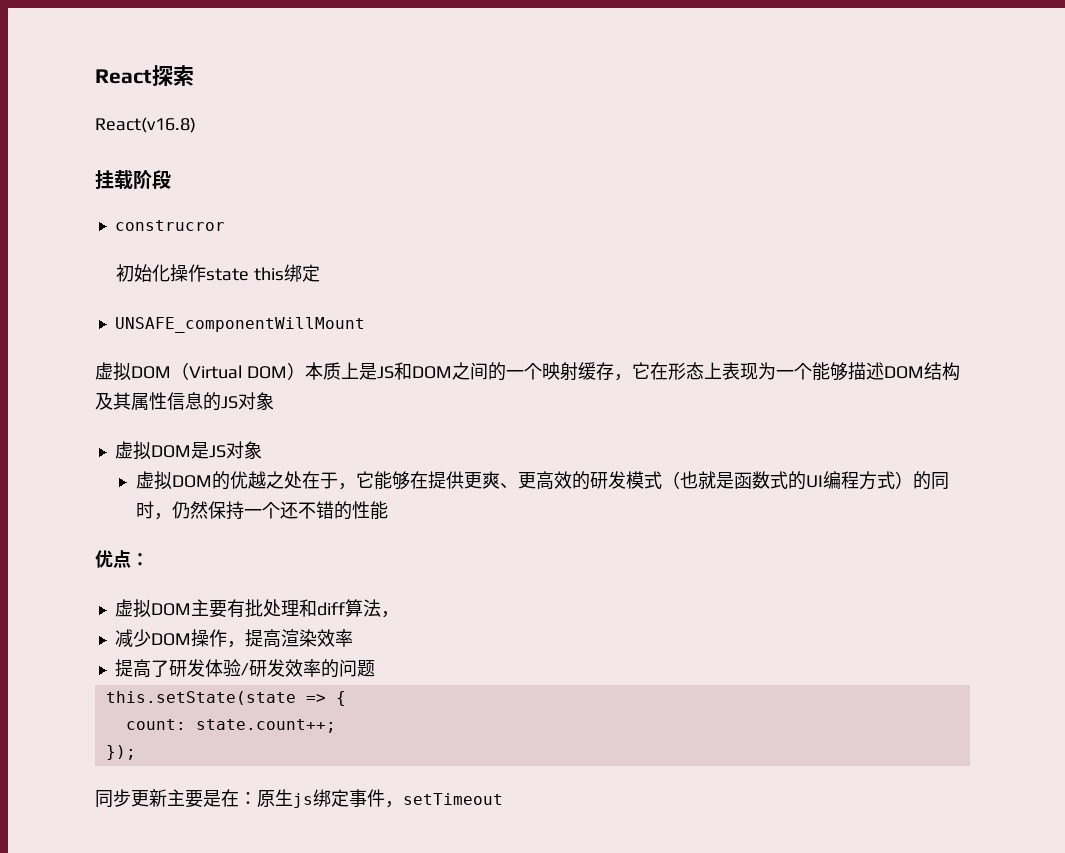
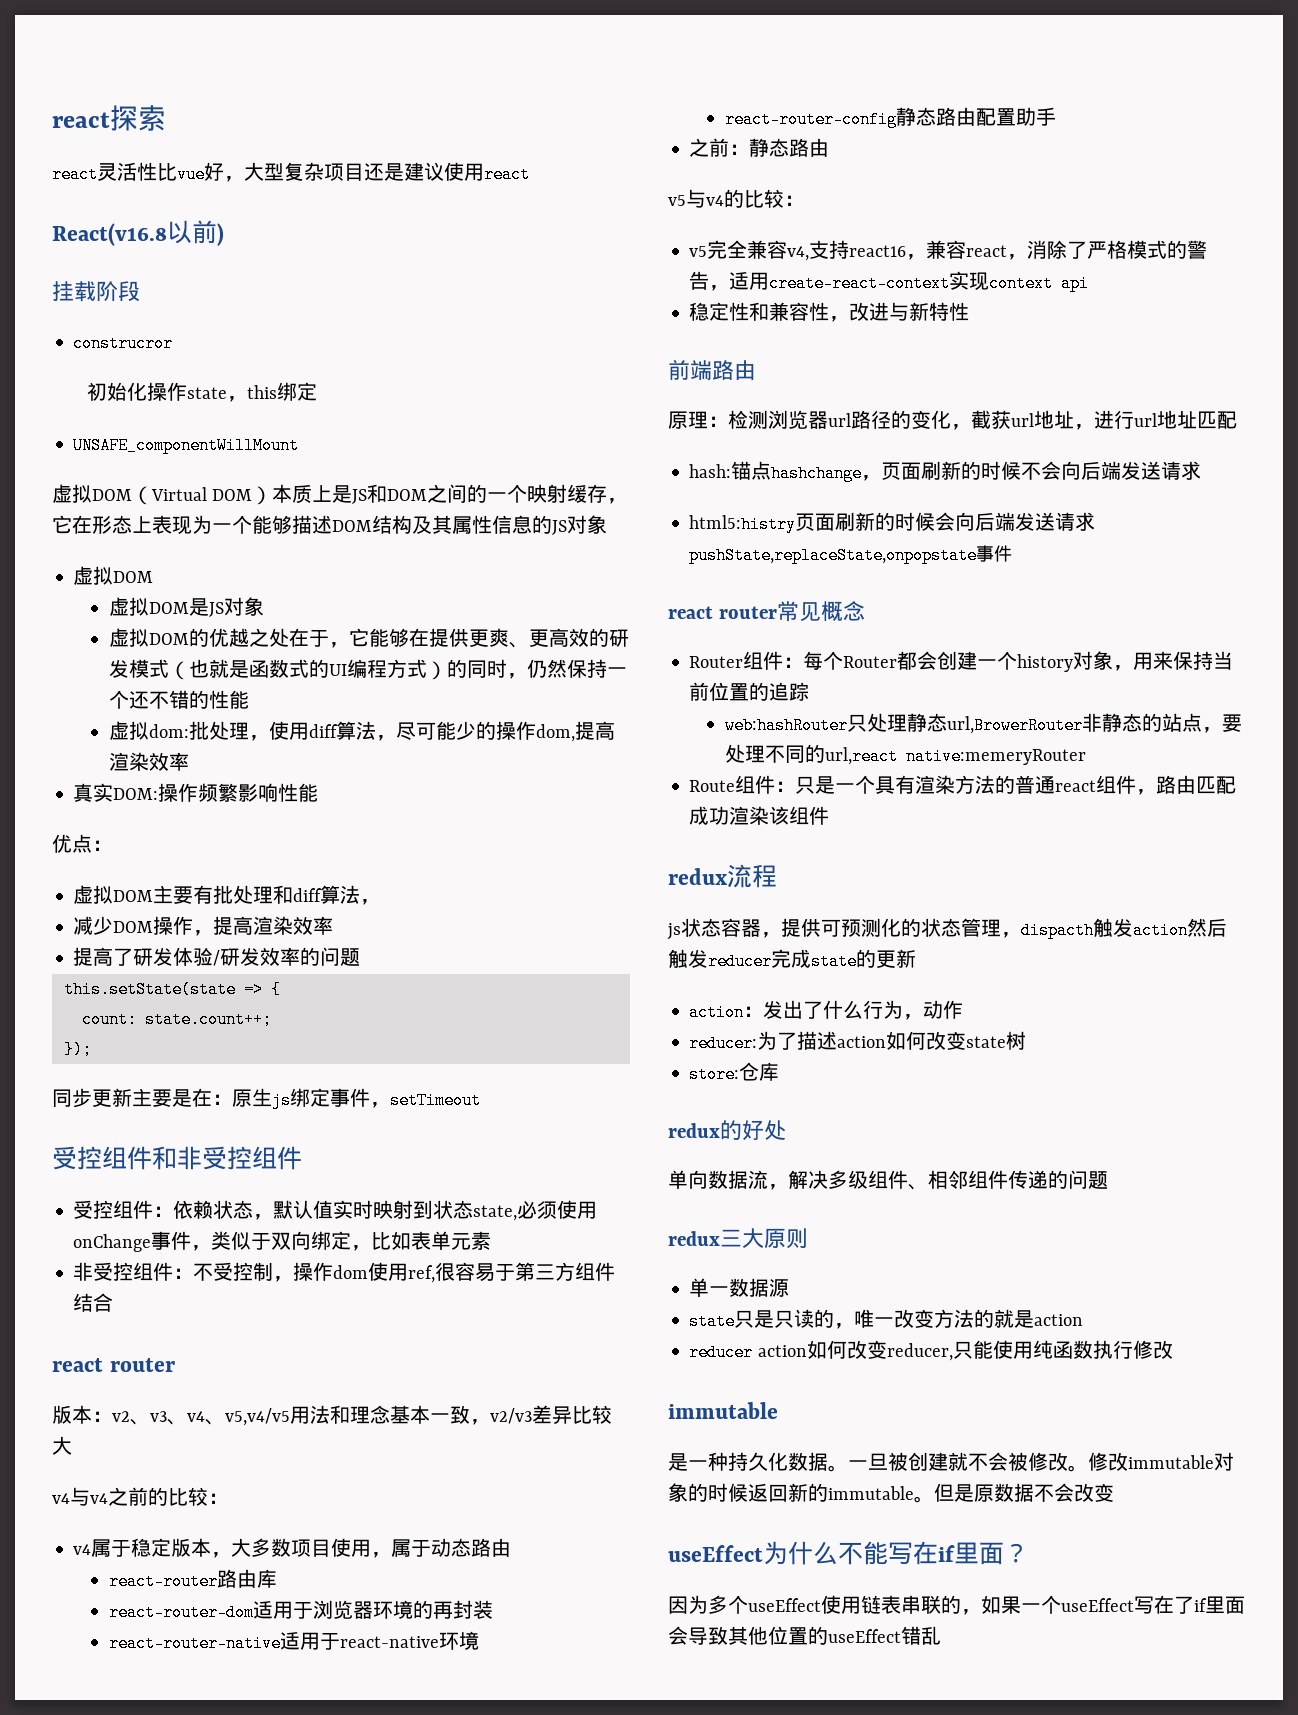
[95,69,152,84] React -> [52,112,110,128] react
[95,117,196,133] React(v16.8) -> [52,162,530,183] [52,220,224,246] react灵活性比vue好，大型复杂项目还是建议使用react // React(v16.8以前)
(249, 274) none -> [227,396,248,402] ，
(191, 451) none -> [108,597,189,616] // 虚拟DOM
(388, 510) none -> [108,721,615,742] [108,752,189,771] [73,783,319,802] // 虚拟dom:批处理，使用diff算法，尽可能少的操作dom,提高渲染效率 // 真实DOM:操作频繁影响性能
(503, 799) none -> [52,1146,302,1170] [73,1200,598,1221] [73,1231,492,1252] [73,1262,616,1283] [73,1293,114,1312] [52,1358,175,1372] [52,1405,612,1426] [52,1436,72,1455] [52,1487,228,1506] [73,1538,512,1558] [108,1569,277,1590] [108,1600,493,1621] [108,1631,479,1652] [724,107,1056,128] [689,138,830,157] [668,189,804,208] [689,240,1208,261] [689,271,1090,292] [689,302,970,322] [668,359,756,381] [668,410,1237,430] [689,461,1202,482] [689,512,1096,533] [689,545,1013,564] [668,601,865,622] [689,651,1234,672] [689,682,810,701] [724,713,1242,734] [724,744,1086,765] [689,775,1237,795] [689,806,830,825] [668,864,777,888] [667,918,1227,940] [668,949,916,970] [689,1000,964,1021] [689,1031,1027,1052] [689,1062,780,1083] [668,1120,786,1141] [668,1170,1108,1190] [668,1228,808,1249] [689,1278,790,1297] [689,1309,1084,1330] [689,1340,1173,1361] [668,1402,778,1419] [668,1452,1234,1472] [668,1483,1114,1503] [668,1541,1029,1565] [668,1595,1245,1615] [668,1626,941,1645] // 受控组件和非受控组件 // 受控组件：依赖状态，默认值实时映射到状态state,必须使用onChange事件，类似于双向绑定，比如表单元素 // 非受控组件：不受控制，操作dom使用ref,很容易于第三方组件结合 // react router // 版本：v2、v3、v4、v5,v4/v5用法和理念基本一致，v2/v3差异比较大 // v4与v4之前的比较： // v4属于稳定版本，大多数项目使用，属于动态路由 // react-router路由库 // react-router-dom适用于浏览器环境的再封装 // react-router-native适用于react-native环境 // react-router-config静态路由配置助手 // 之前：静态路由 // v5与v4的比较： // v5完全兼容v4,支持react16，兼容react，消除了严格模式的警告，适用create-react-context实现context api // 稳定性和兼容性，改进与新特性 // 前端路由 // 原理：检测浏览器url路径的变化，截获url地址，进行url地址匹配 // hash:锚点hashchange，页面刷新的时候不会向后端发送请求 // html5:histry页面刷新的时候会向后端发送请求pushState,replaceState,onpopstate事件 // react router常见概念 // Router组件：每个Router都会创建一个history对象，用来保持当前位置的追踪 // web:hashRouter只处理静态url,BrowerRouter非静态的站点，要处理不同的url,react native:memeryRouter // Route组件：只是一个具有渲染方法的普通react组件，路由匹配成功渲染该组件 // redux流程 // js状态容器，提供可预测化的状态管理，dispacth触发action然后触发reducer完成state的更新 // action：发出了什么行为，动作 // reducer:为了描述action如何改变state树 // store:仓库 // redux的好处 // 单向数据流，解决多级组件、相邻组件传递的问题 // redux三大原则 // 单一数据源 // state只是只读的，唯一改变方法的就是action // reducer action如何改变reducer,只能使用纯函数执行修改 // immutable // 是一种持久化数据。一旦被创建就不会被修改。修改immutable对象的时候返回新的immutable。但是原数据不会改变 // useEffect为什么不能写在if里面？ // 因为多个useEffect使用链表串联的，如果一个useEffect写在了if里面会导致其他位置的useEffect错乱

